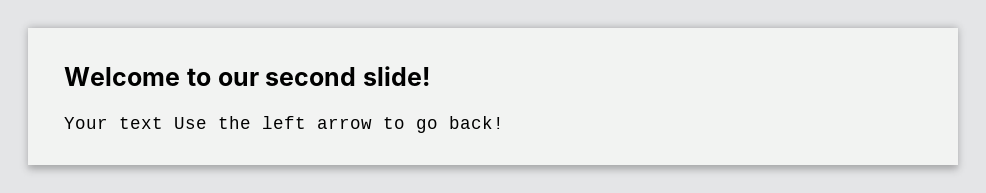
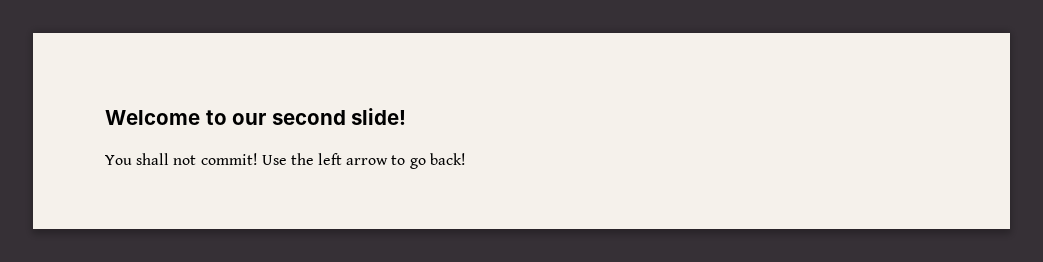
[64,117,163,129] Your text -> [105,153,258,165] You shall not commit!

